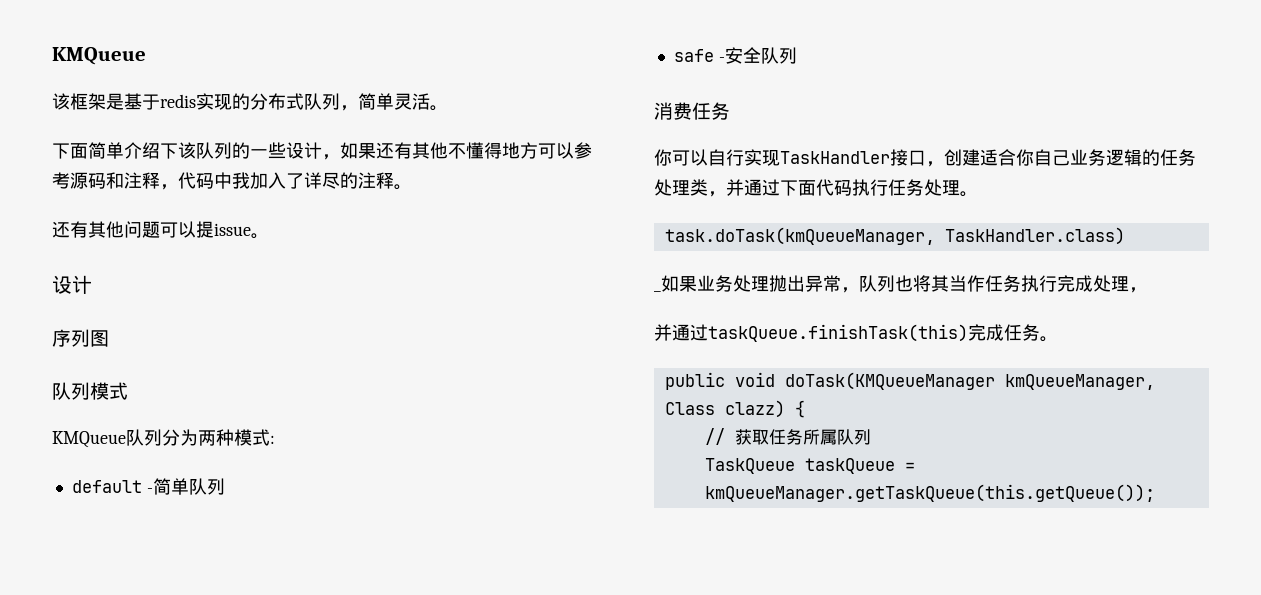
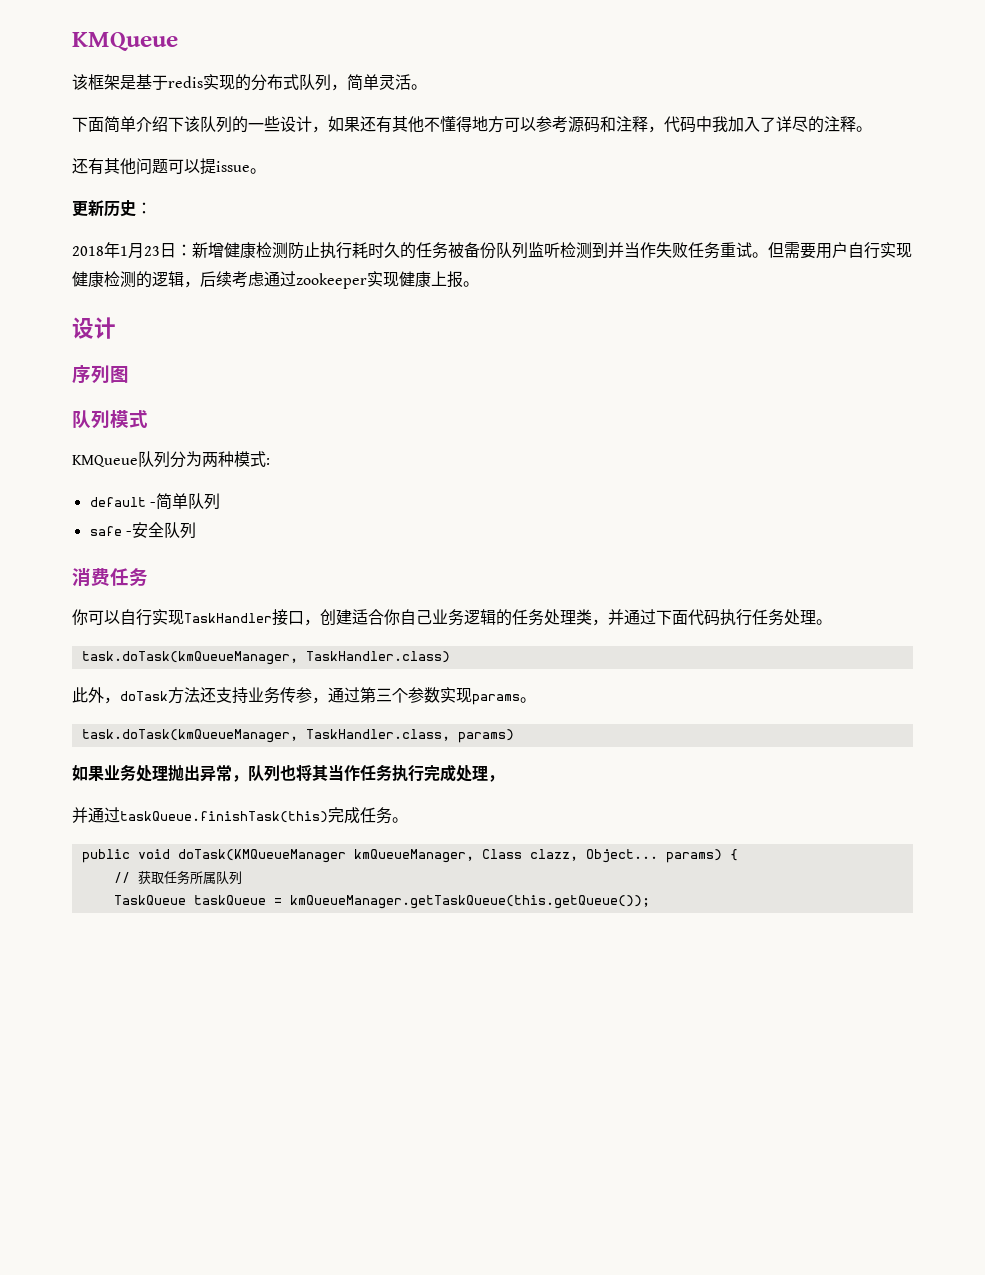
(269, 236) none -> [72,200,152,217] [72,242,912,259] [72,271,479,289] // 更新历史： // 2018年1月23日：新增健康检测防止执行耗时久的任务被备份队列监听检测到并当作失败任务重试。但需要用户自行实现健康检测的逻辑，后续考虑通过zookeeper实现健康上报。
[654,290,661,292] _ -> [72,687,536,705] [81,729,514,743] 此外，doTask方法还支持业务传参，通过第三个参数实现params。 // task.doTask(kmQueueManager, TaskHandler.class, params) //
[724,400,785,418] clazz) -> [529,849,722,863] clazz, Object... params)

